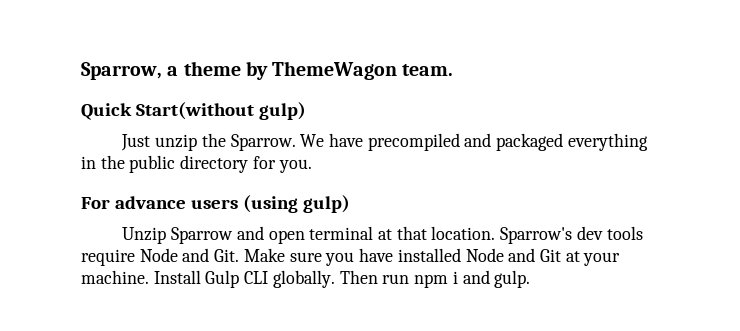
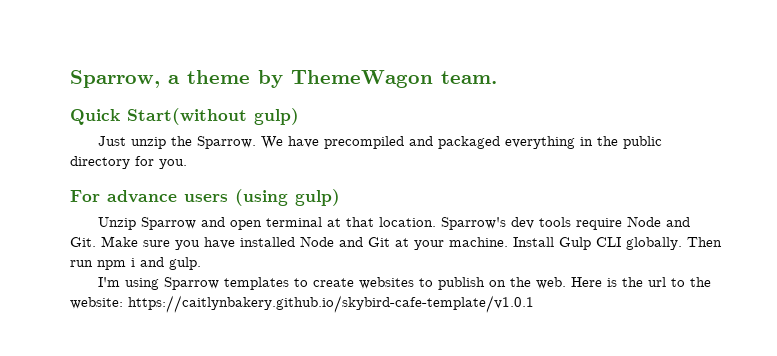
(531, 279) none -> [98,277,712,290] [70,295,534,313] // I'm using Sparrow templates to create websites to publish on the web. Here is the url to the website: https://caitlynbakery.github.io/skybird-cafe-template/v1.0.1

